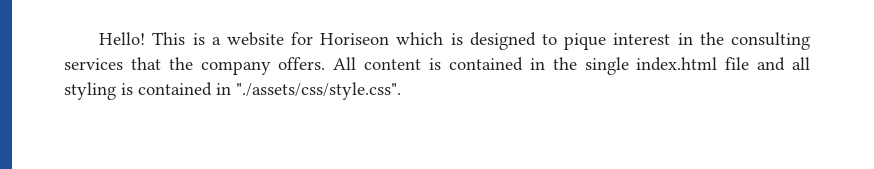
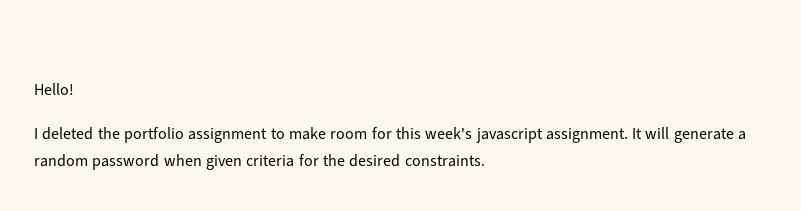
[152,32,810,50] [64,57,811,75] [64,82,401,100] This is a website for Horiseon which is designed to pique interest in the consulting services that the company offers. All content is contained in the single index.html file and all styling is contained in "./assets/css/style.css". -> [34,127,747,143] [34,154,485,170] // I deleted the portfolio assignment to make room for this week's javascript assignment. It will generate a random password when given criteria for the desired constraints.

